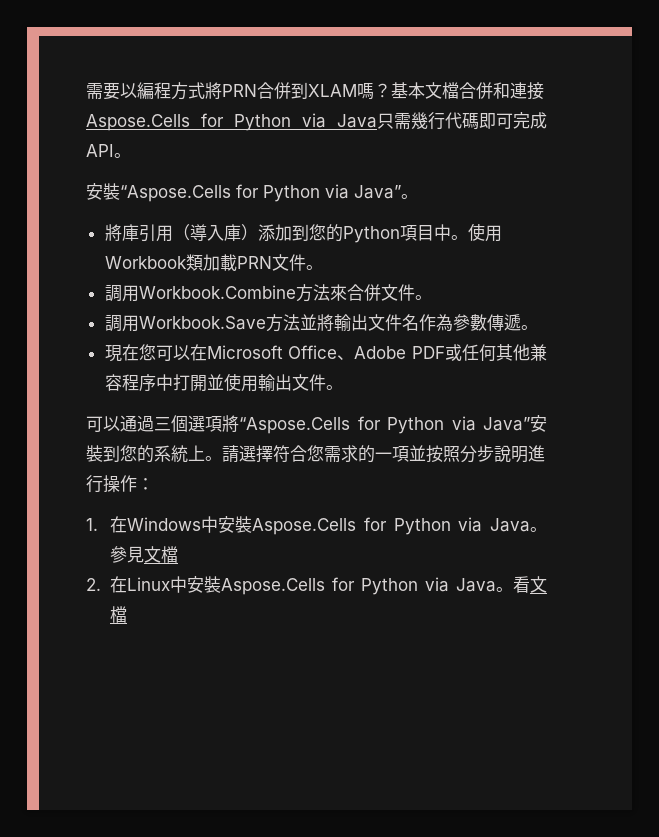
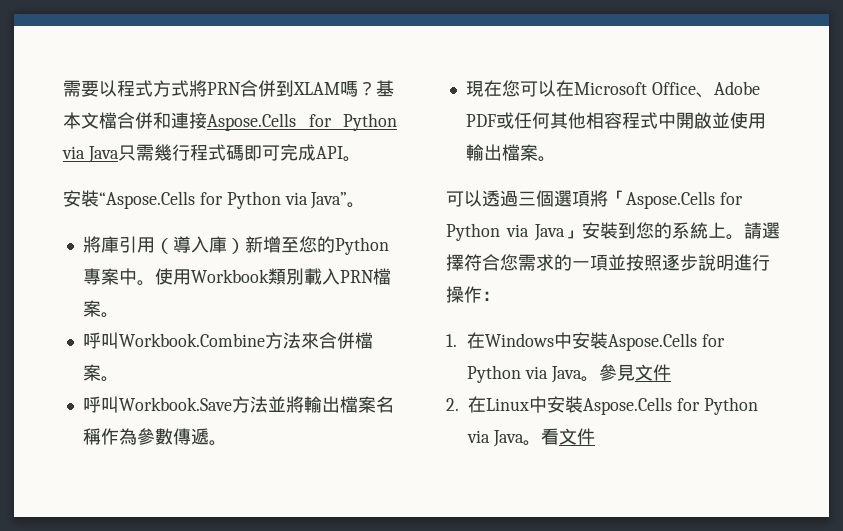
[137,82,171,99] 編程 -> [117,80,153,97] 程式
[445,112,462,129] 代 -> [189,144,226,161] 程式
[257,224,309,241] 添加到 -> [244,236,299,253] 新增至
[399,225,434,241] 項目 -> [82,268,119,285] 專案
[202,254,323,271] [104,284,139,302] 加載PRN文件。 // 調用 -> [285,268,391,285] [82,300,119,318] [82,332,119,349] 別載入PRN檔案。 // 呼叫
[380,284,432,301] [104,314,139,332] 文件。 // 調用 -> [354,332,373,349] [82,364,119,382] [82,396,119,413] 檔案。 // 呼叫
[367,314,419,331] 文件名 -> [339,396,394,413] [82,428,101,445] 檔案名稱
[530,344,547,361] [104,374,207,392] 兼容程序中打開 -> [585,112,712,129] 相容程式中開啟
[291,374,326,391] 文件 -> [501,144,538,161] 檔案
[120,415,137,432] 通 -> [482,190,500,207] 透
[239,416,530,434] “Aspose.Cells for Python via Java” -> [608,190,743,209] [446,223,582,241] 「Aspose.Cells for Python via Java」
[460,445,477,463] 分 -> [662,254,680,271] 逐
[161,546,179,563] 檔 -> [652,364,671,381] 件
[110,606,128,623] 檔 -> [576,428,595,445] 件

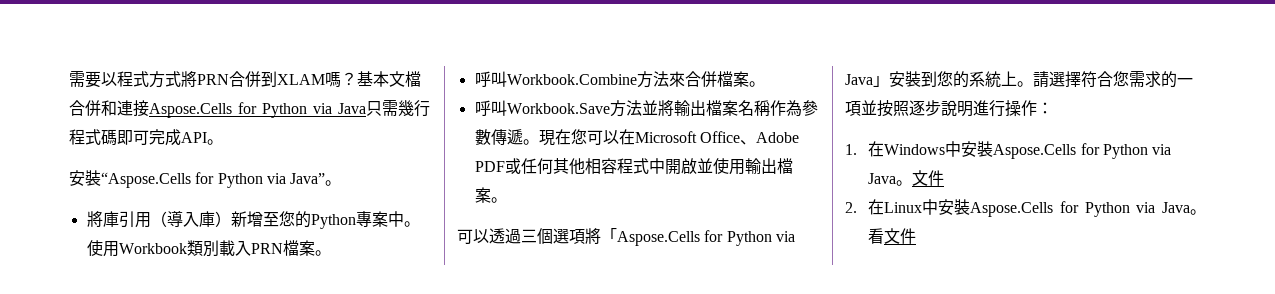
(227, 443) // -> (539, 142) none
[598,364,635,381] 參見 -> (913, 183) none

